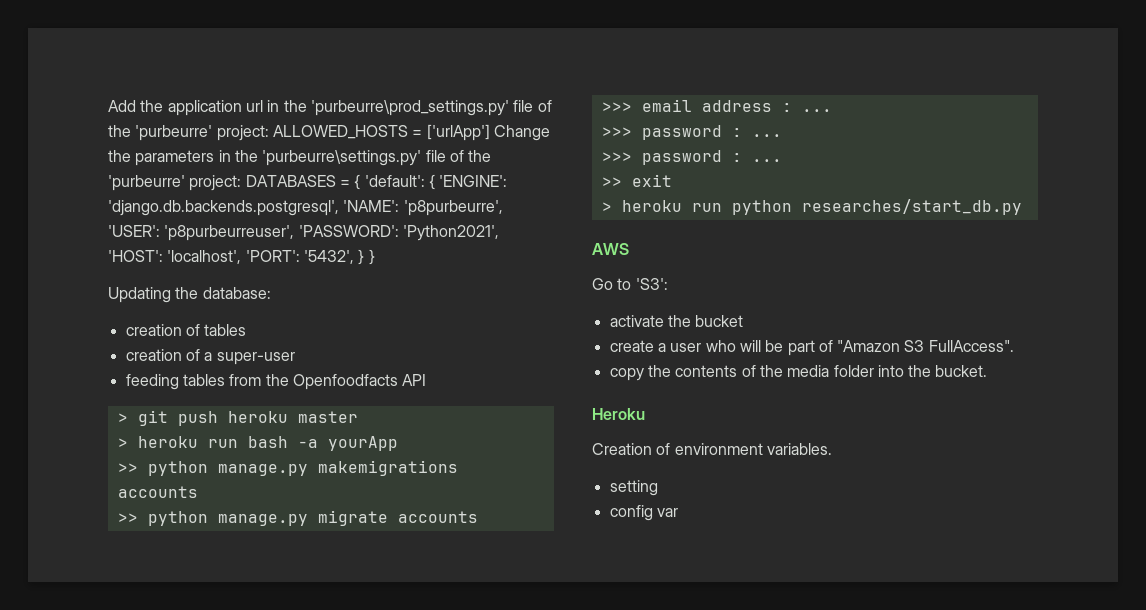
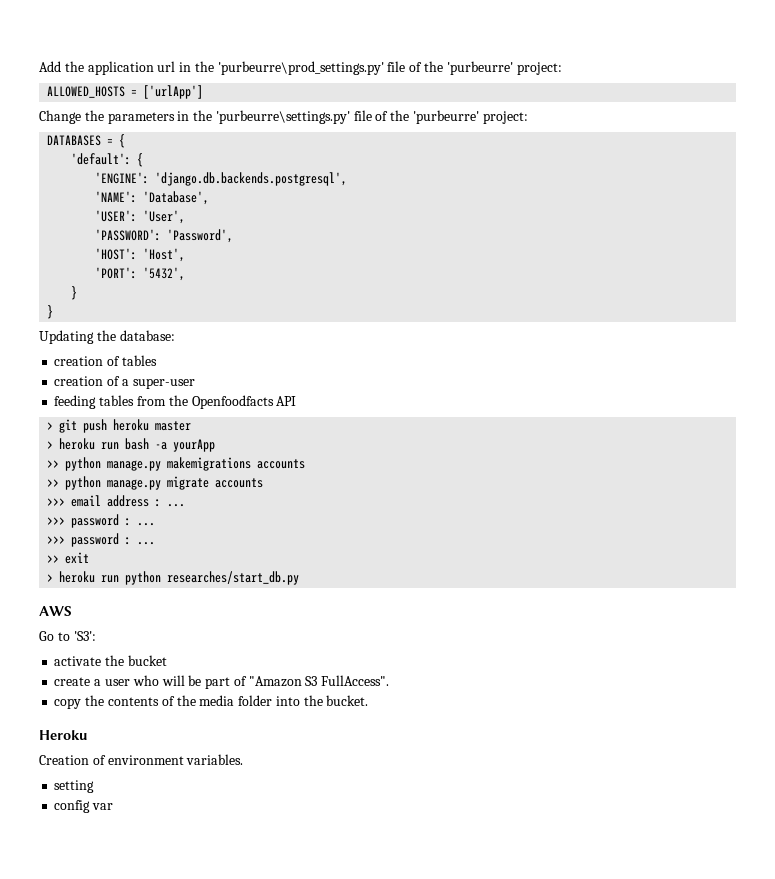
(269, 133) none -> (562, 68) //
(490, 132) none -> (204, 92) //
(242, 183) none -> (528, 117) //
(361, 182) none -> (126, 141) //
(435, 182) none -> (144, 160) //
[343,200,503,216] [108,225,499,241] [108,250,242,264] 'NAME': 'p8purbeurre', 'USER': 'p8purbeurreuser', 'PASSWORD': 'Python2021', 'HOST': 'localhost', -> [95,191,210,205] [95,210,186,224] [95,229,234,243] [95,248,186,262] // 'NAME': 'Database', // 'USER': 'User', // 'PASSWORD': 'Password', // 'HOST': 'Host', //
[358,249,365,265] } -> [71,286,78,300] // } //

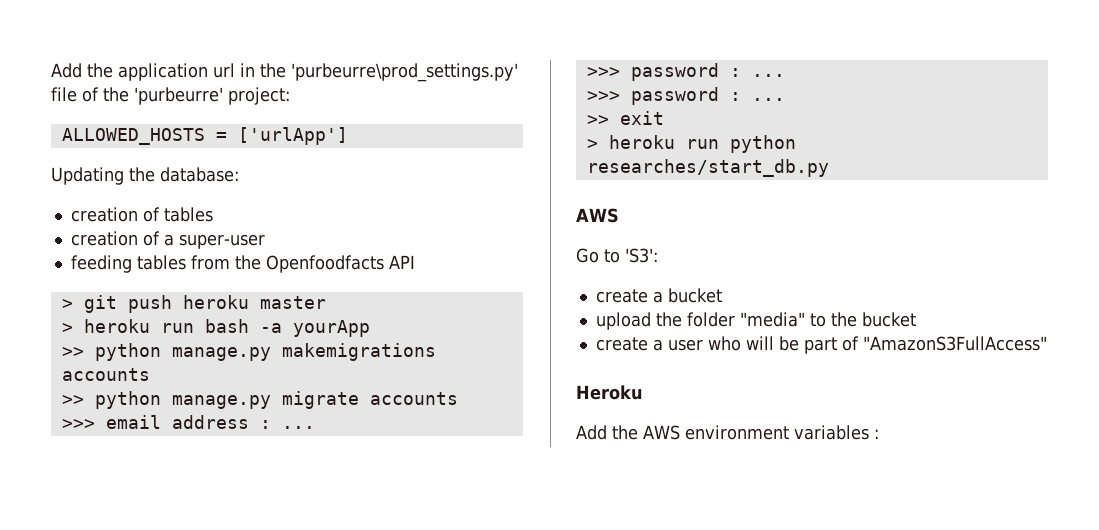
[39,110,528,124] [47,134,126,148] [71,153,144,167] [95,172,348,186] [95,191,210,205] [95,210,186,224] [95,229,234,243] [95,248,186,262] [95,267,186,281] [71,286,78,300] [47,305,54,319] // Change the parameters in the 'purbeurre\settings.py' file of the 'purbeurre' project: // DATABASES = { // 'default': { // 'ENGINE': 'django.db.backends.postgresql', // 'NAME': 'Database', // 'USER': 'User', // 'PASSWORD': 'Password', // 'HOST': 'Host', // 'PORT': '5432', // } // } -> (348, 136) none
[54,656,102,666] activate -> [595,288,722,303] [595,312,826,330] create a bucket // upload the folder "media" to
[248,675,390,687] [54,695,369,709] [39,730,88,740] [39,754,244,765] [54,780,95,793] [54,800,114,813] "Amazon S3 FullAccess". // copy the contents of the media folder into the bucket. // Heroku // Creation of environment variables. // setting // config var -> [862,336,1047,351] [576,385,643,400] [576,425,879,440] "AmazonS3FullAccess" // Heroku // Add the AWS environment variables :

